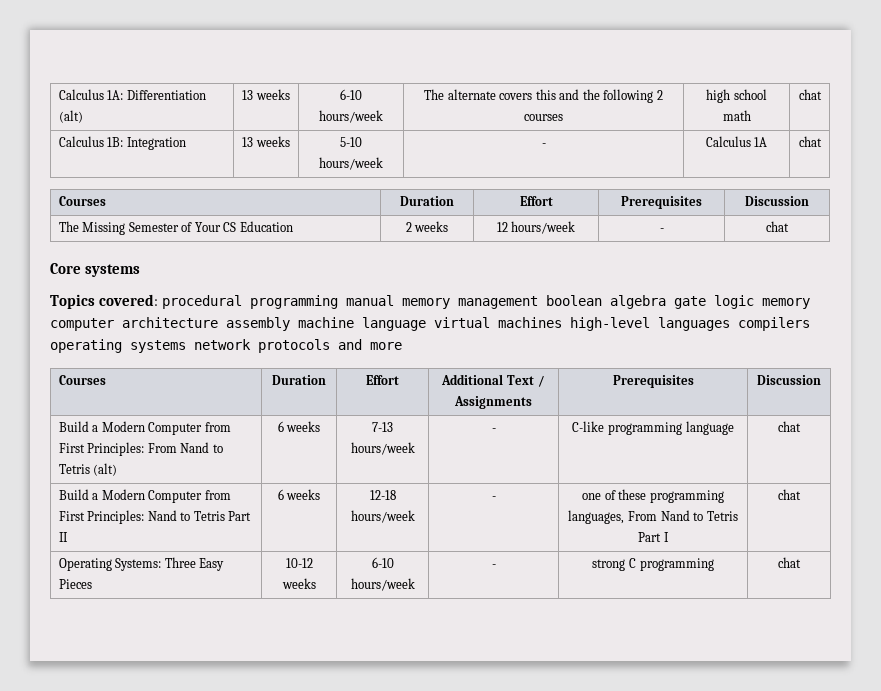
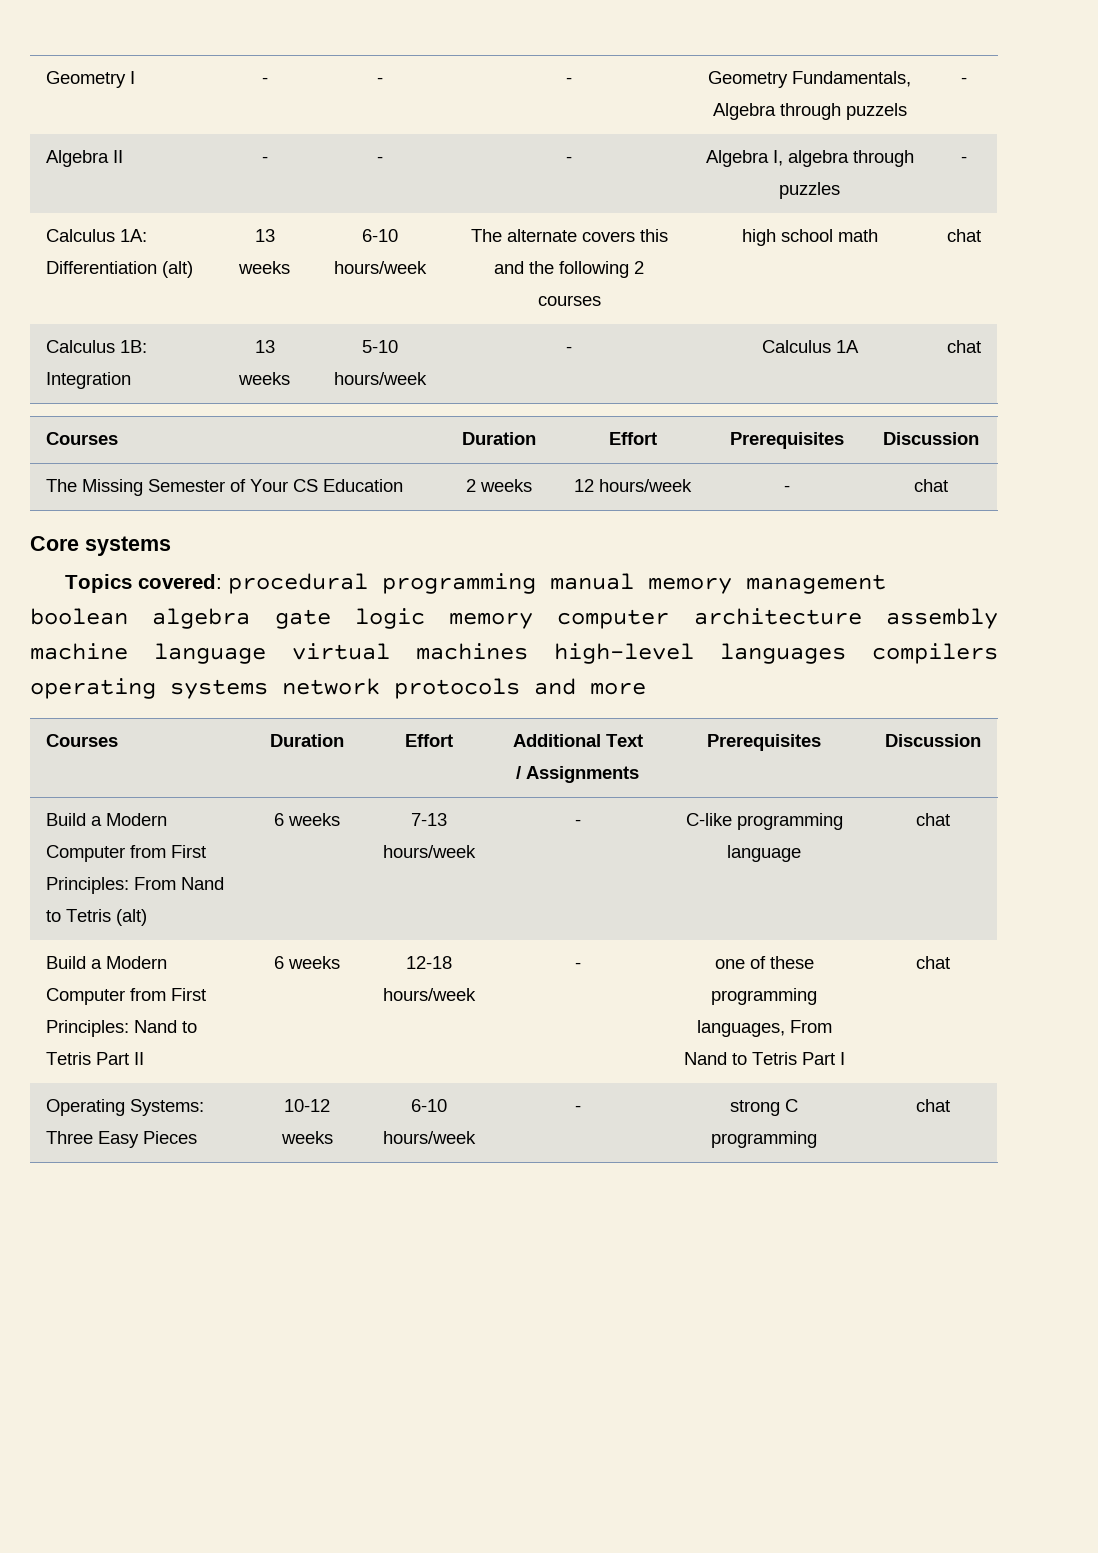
(58, 94) none -> [46,71,136,88] [261,77,268,84] [376,77,383,84] [566,77,572,84] [708,71,911,88] [712,103,907,120] [960,77,967,84] [46,150,124,167] [261,156,268,163] [376,156,383,163] [566,156,572,163] [705,150,914,167] [779,182,840,199] [960,156,967,163] Geometry I | - | - | - | Geometry Fundamentals, Algebra through puzzels | - // Algebra II | - | - | - | Algebra I, algebra through puzzles | - //

